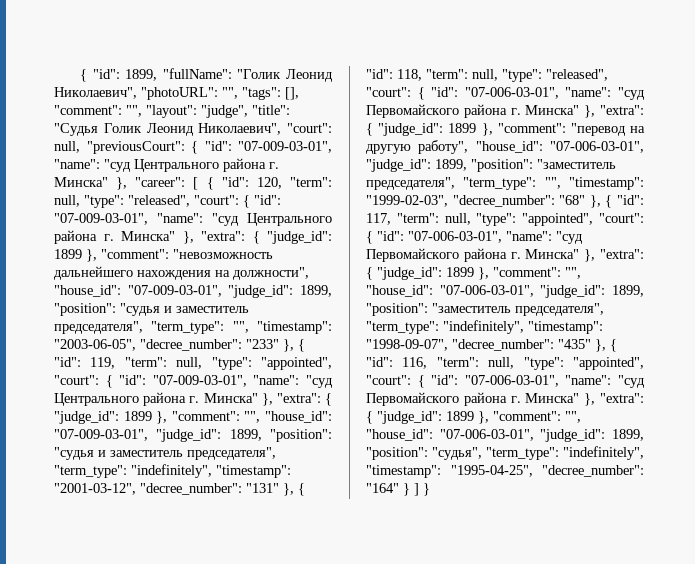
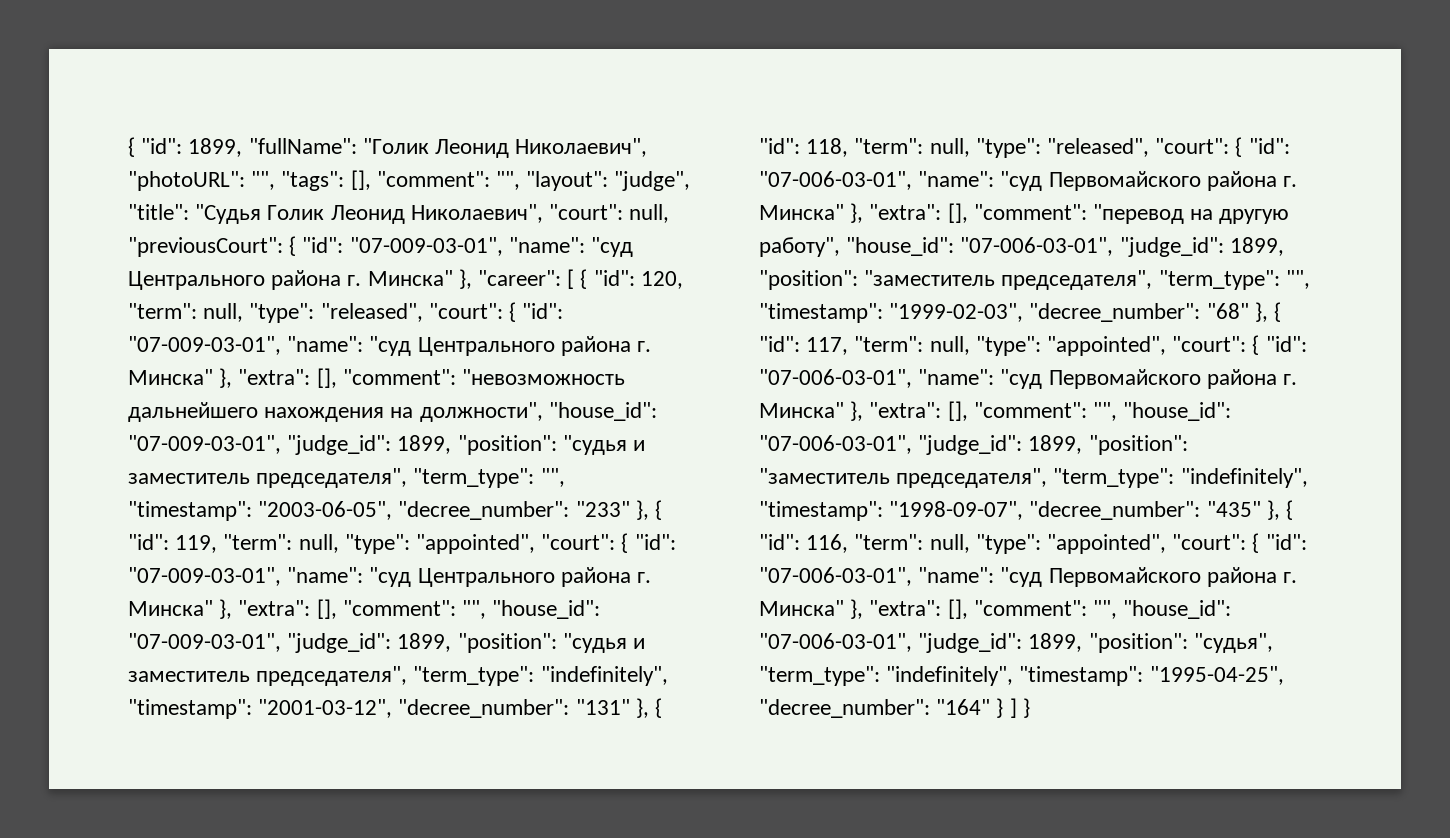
[252,231,332,244] [54,249,97,262] { "judge_id": 1899 }, -> [316,368,337,388] [],
[325,393,332,406] [54,411,168,424] { "judge_id": 1899 }, -> [316,599,337,619] [],
[366,123,493,136] { "judge_id": 1899 }, -> [947,203,968,223] [],
[366,267,489,280] { "judge_id": 1899 }, -> [947,401,968,421] [],
[366,411,489,424] { "judge_id": 1899 }, -> [947,599,968,619] [],

